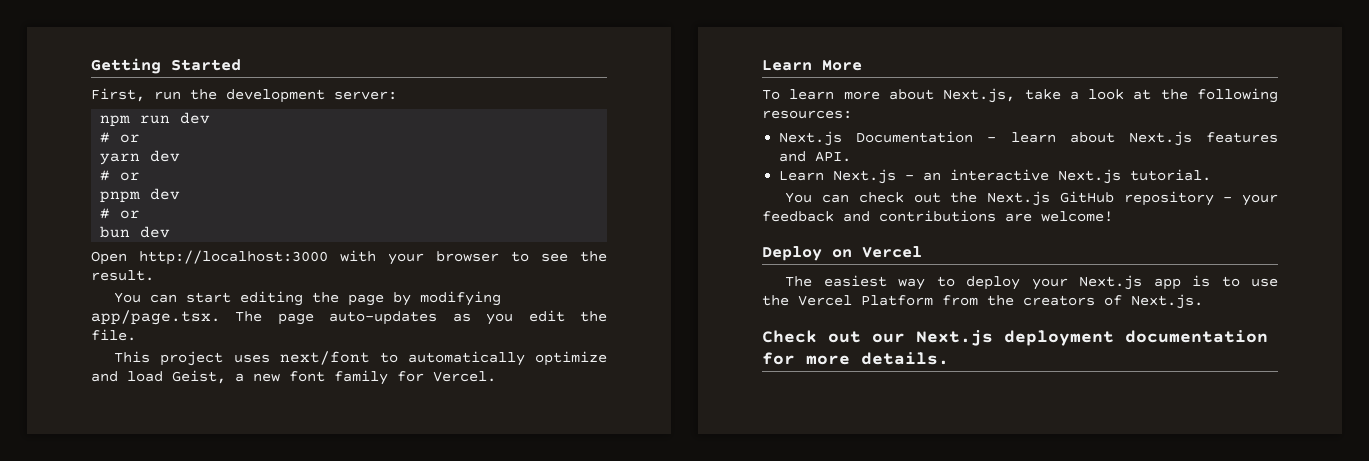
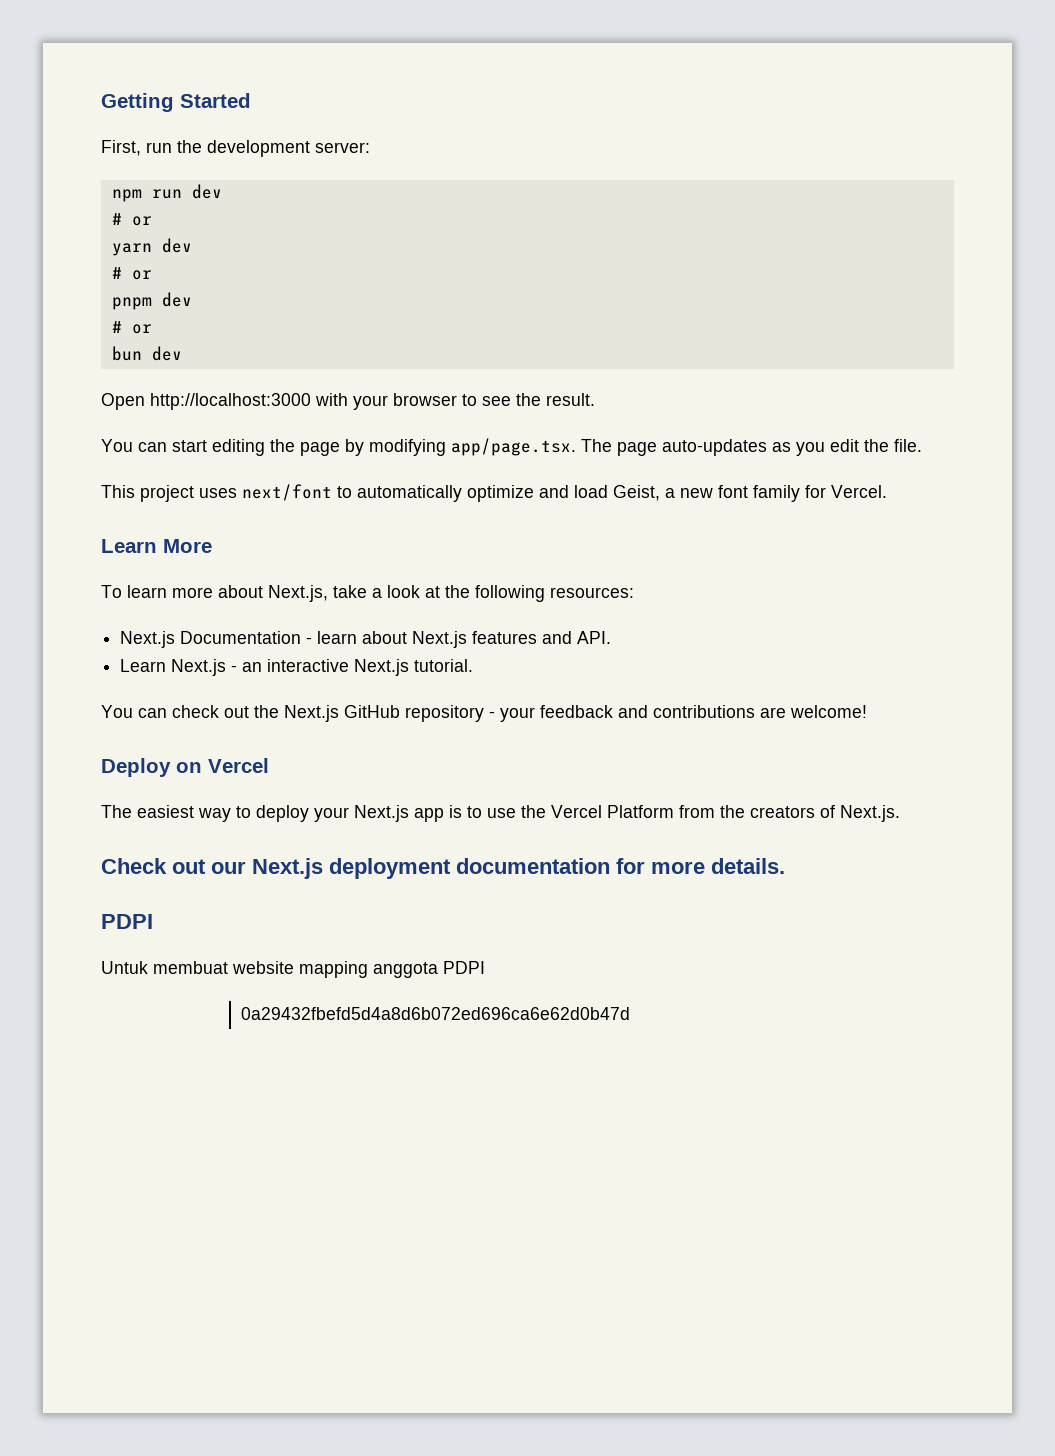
(949, 358) none -> [101,914,153,929] [101,961,485,978] [241,1007,631,1020] // PDPI // Untuk membuat website mapping anggota PDPI // 0a29432fbefd5d4a8d6b072ed696ca6e62d0b47d

